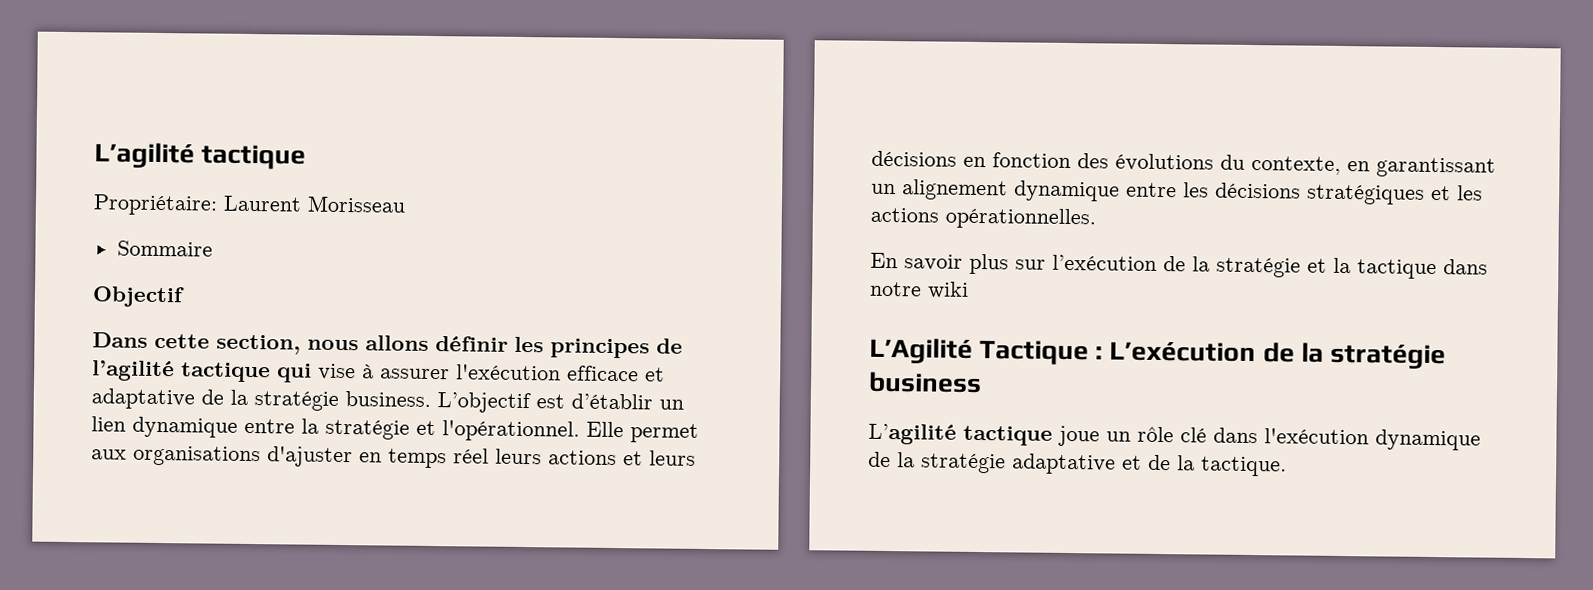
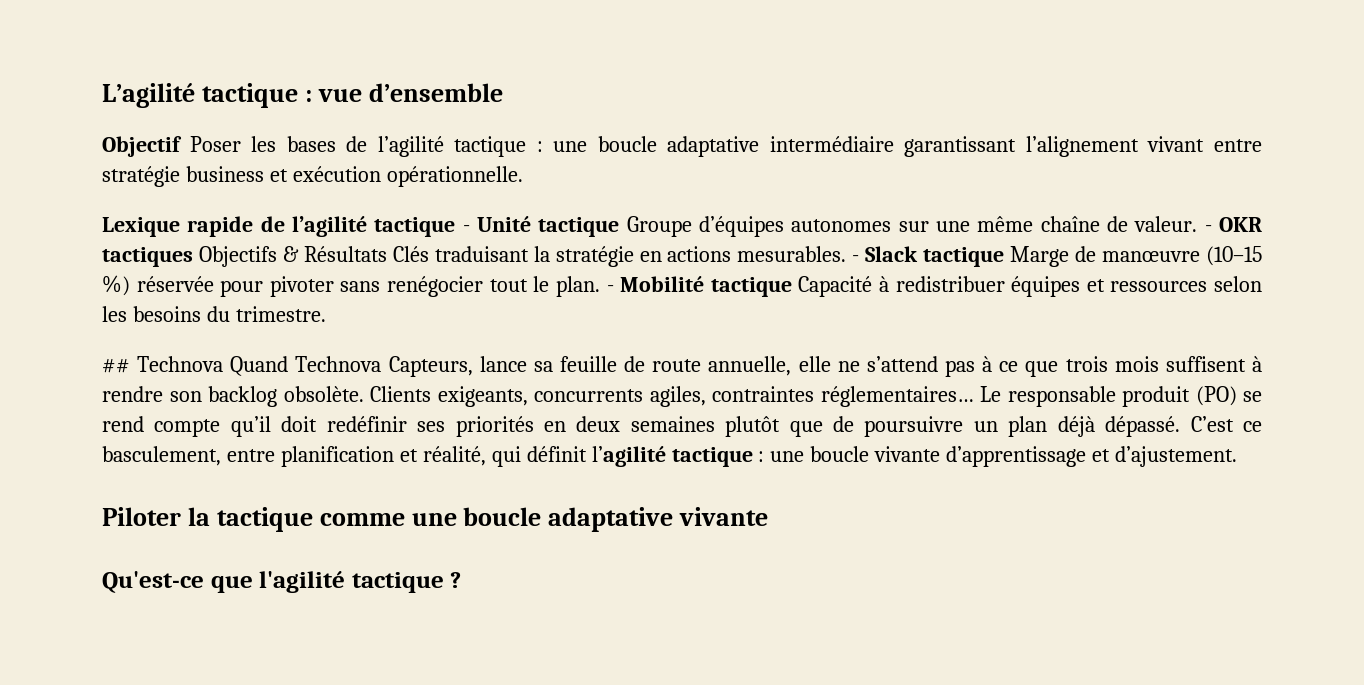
[94,142,307,170] [93,194,406,216] [116,240,213,257] [92,286,185,308] [92,332,683,359] [92,360,665,383] [91,388,684,414] [91,416,699,443] [91,445,696,469] [871,150,1496,178] [871,179,1483,205] [870,207,1096,230] [870,252,1488,280] [869,281,969,299] [869,337,1446,370] [868,371,982,394] [868,423,1481,451] [868,451,1287,477] L’agilité tactique // Propriétaire: Laurent Morisseau // Sommaire // Objectif // Dans cette section, nous allons définir les principes de l’agilité tactique qui vise à assurer l'exécution efficace et adaptative de la stratégie business. L’objectif est d’établir un lien dynamique entre la stratégie et l'opérationnel. Elle permet aux organisations d'ajuster en temps réel leurs actions et leurs décisions en fonction des évolutions du contexte, en garantissant un alignement dynamique entre les décisions stratégiques et les actions opérationnelles. // En savoir plus sur l’exécution de la stratégie et la tactique dans notre wiki // L’Agilité Tactique : L’exécution de la stratégie business // L’agilité tactique joue un rôle clé dans l'exécution dynamique de la stratégie adaptative et de la tactique. -> [102,83,503,108] [102,136,1262,157] [102,166,523,187] [102,216,1262,237] [102,246,1263,267] [102,275,1262,297] [102,306,326,322] [102,356,1262,377] [102,386,1262,407] [102,416,1263,437] [102,446,1238,467] [102,507,769,532] [102,571,462,593] L’agilité tactique : vue d’ensemble // Objectif Poser les bases de l’agilité tactique : une boucle adaptative intermédiaire garantissant l’alignement vivant entre stratégie business et exécution opérationnelle. // Lexique rapide de l’agilité tactique - Unité tactique Groupe d’équipes autonomes sur une même chaîne de valeur. - OKR tactiques Objectifs & Résultats Clés traduisant la stratégie en actions mesurables. - Slack tactique Marge de manœuvre (10–15 %) réservée pour pivoter sans renégocier tout le plan. - Mobilité tactique Capacité à redistribuer équipes et ressources selon les besoins du trimestre. // ## Technova Quand Technova Capteurs, lance sa feuille de route annuelle, elle ne s’attend pas à ce que trois mois suffisent à rendre son backlog obsolète. Clients exigeants, concurrents agiles, contraintes réglementaires… Le responsable produit (PO) se rend compte qu’il doit redéfinir ses priorités en deux semaines plutôt que de poursuivre un plan déjà dépassé. C’est ce basculement, entre planification et réalité, qui définit l’agilité tactique : une boucle vivante d’apprentissage et d’ajustement. // Piloter la tactique comme une boucle adaptative vivante // Qu'est-ce que l'agilité tactique ?

